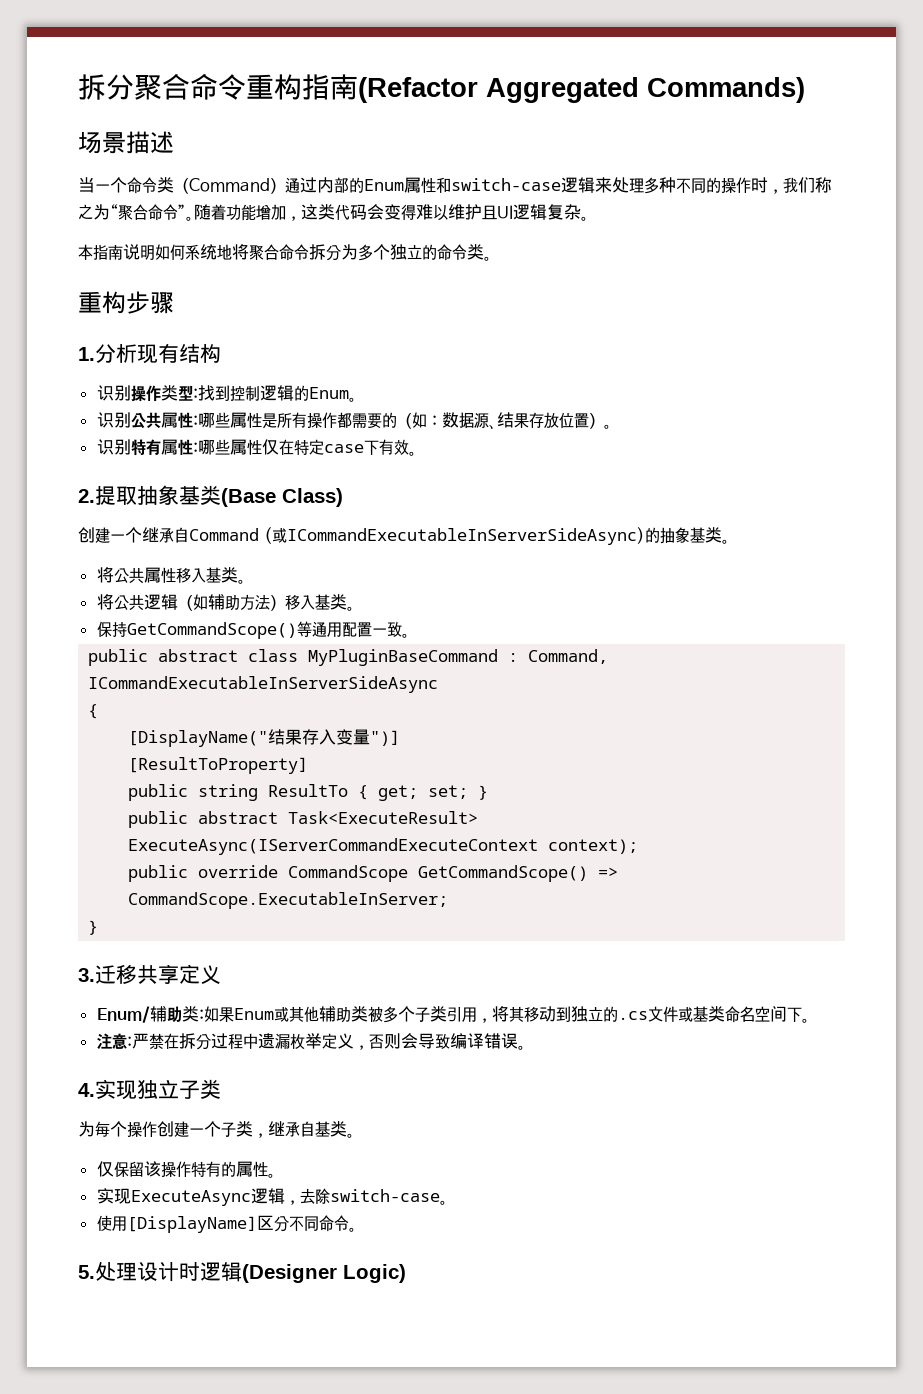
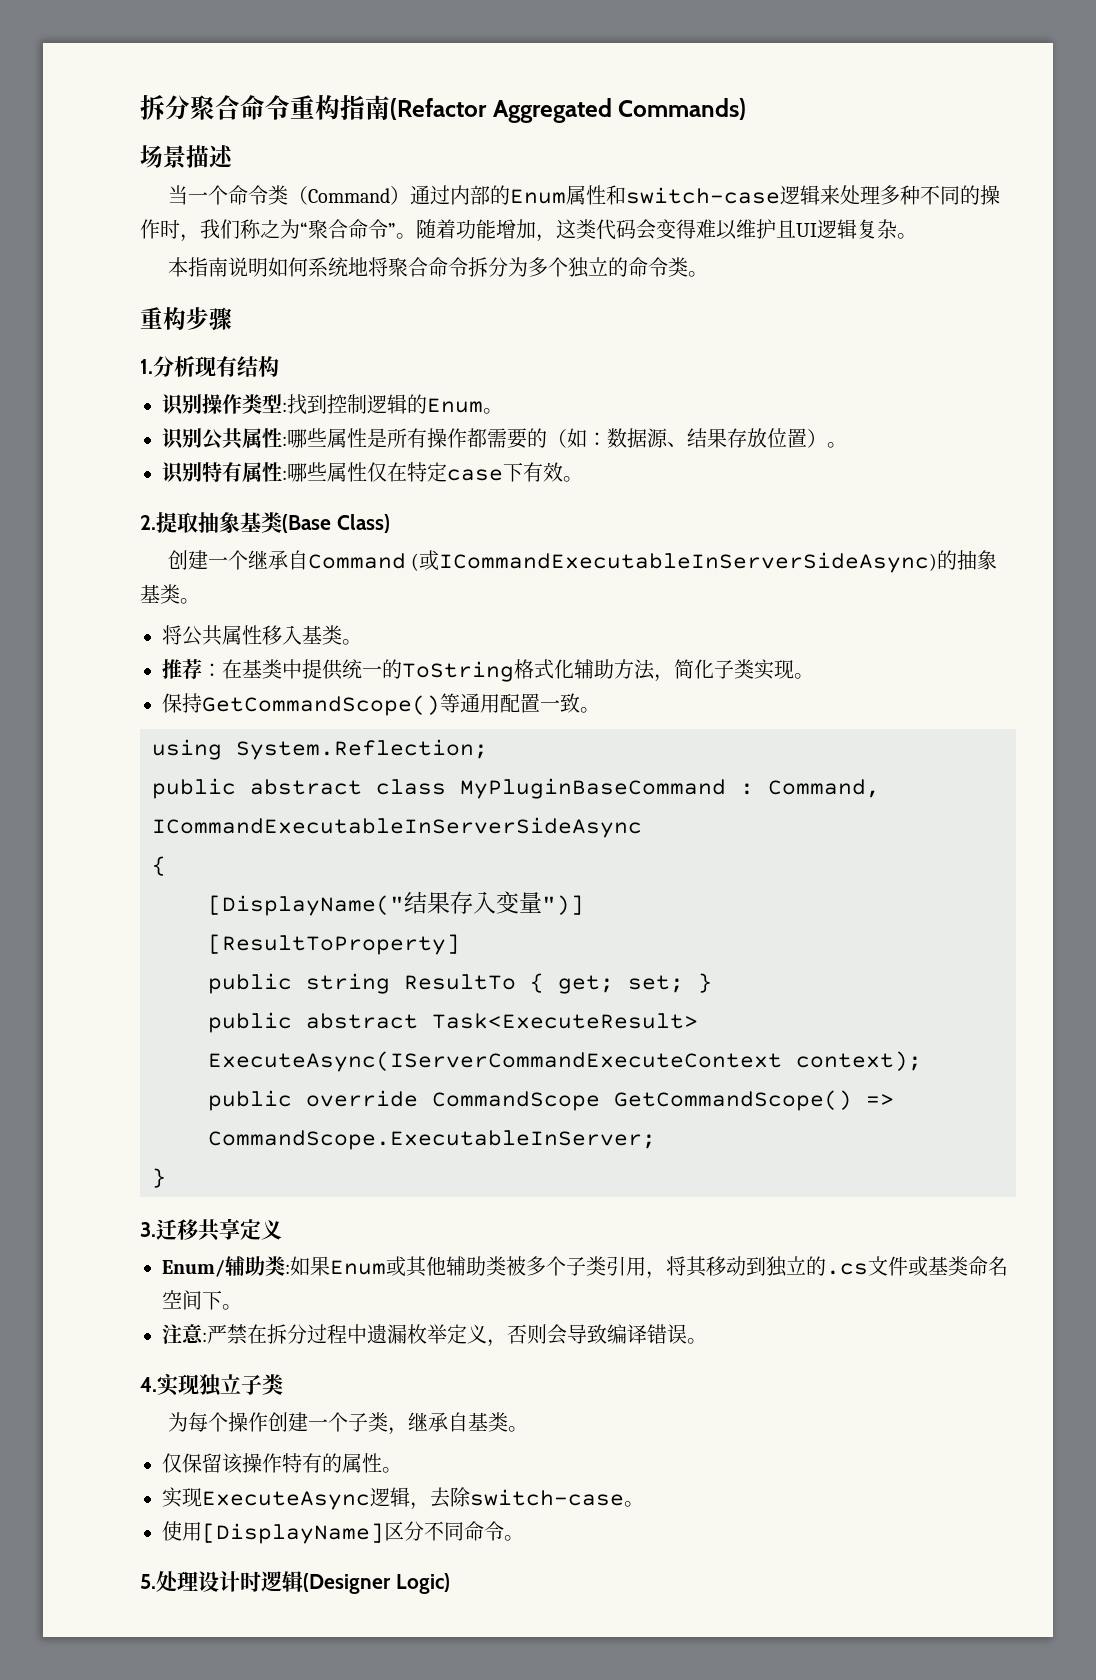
[96,594,347,611] 将公共逻辑（如辅助方法）移入基类 -> [162,659,794,682] 推荐：在基类中提供统一的ToString格式化辅助方法，简化子类实现
(410, 635) none -> [152,739,488,760] // using System.Reflection;

